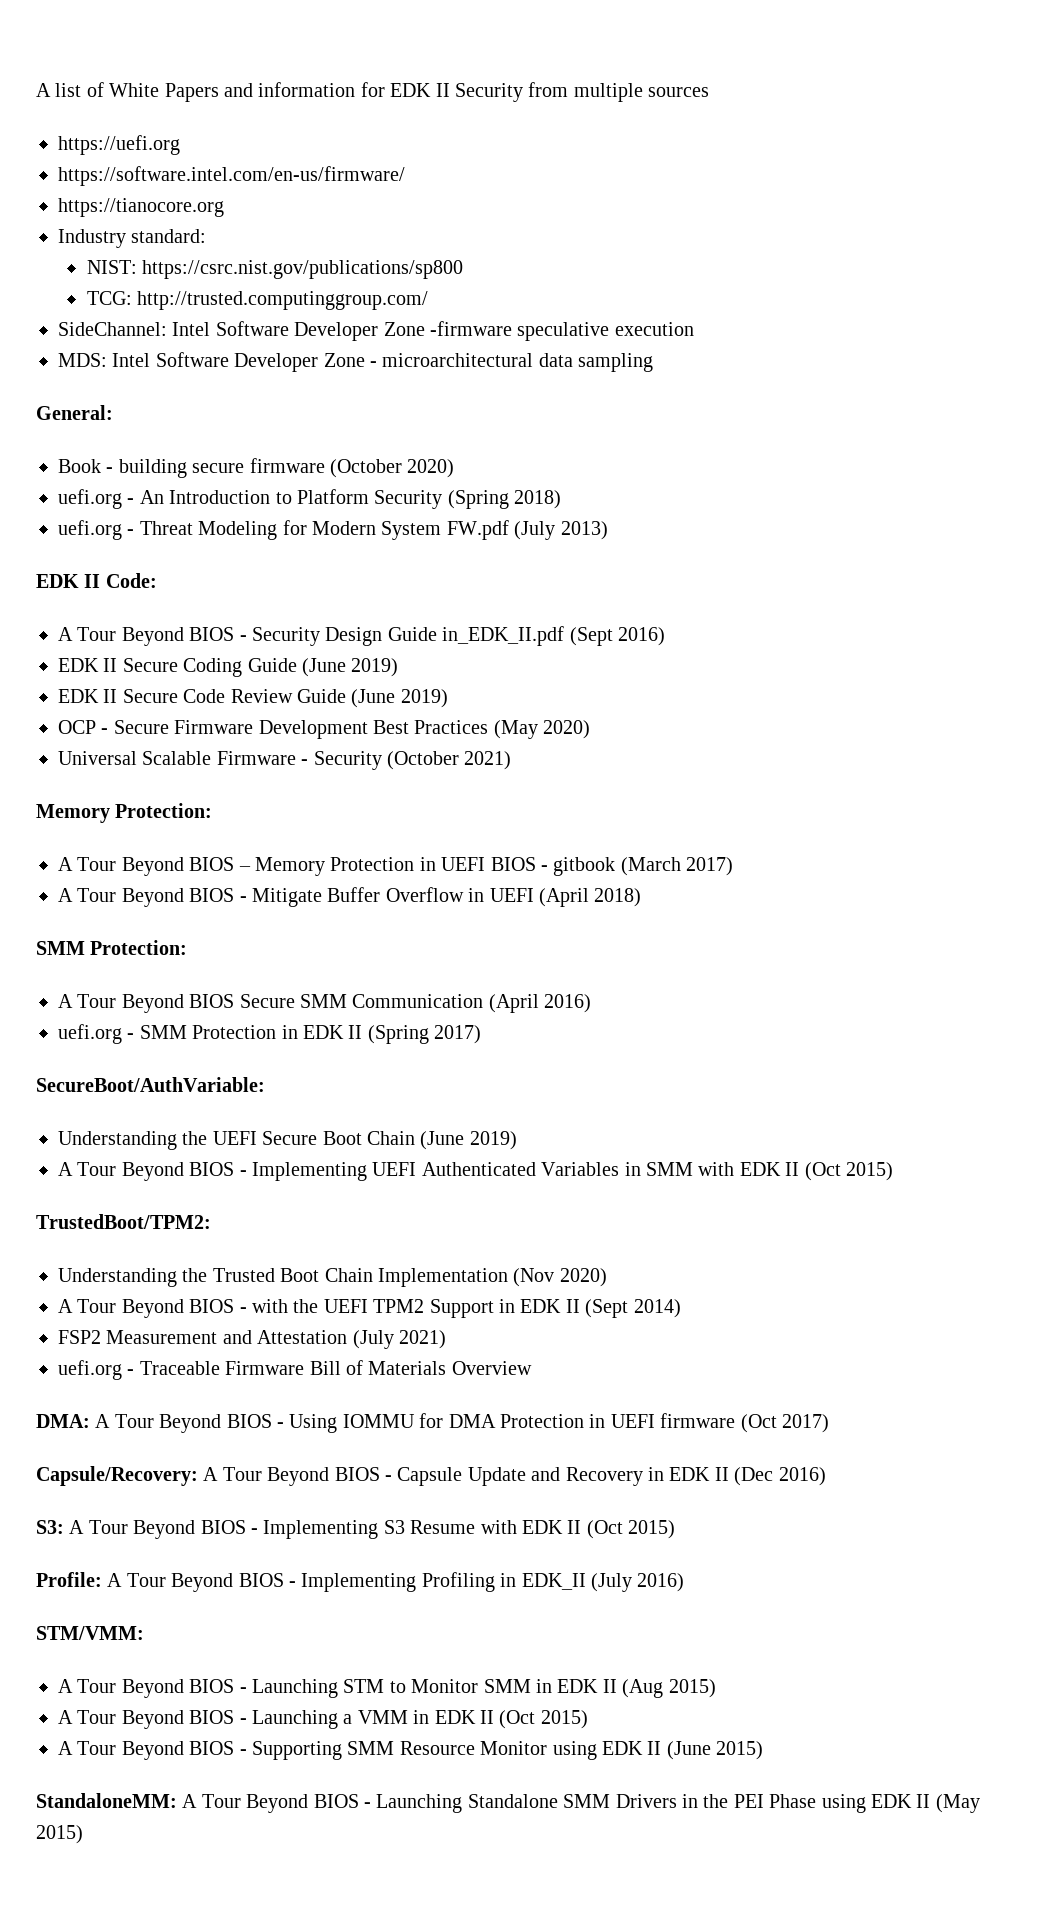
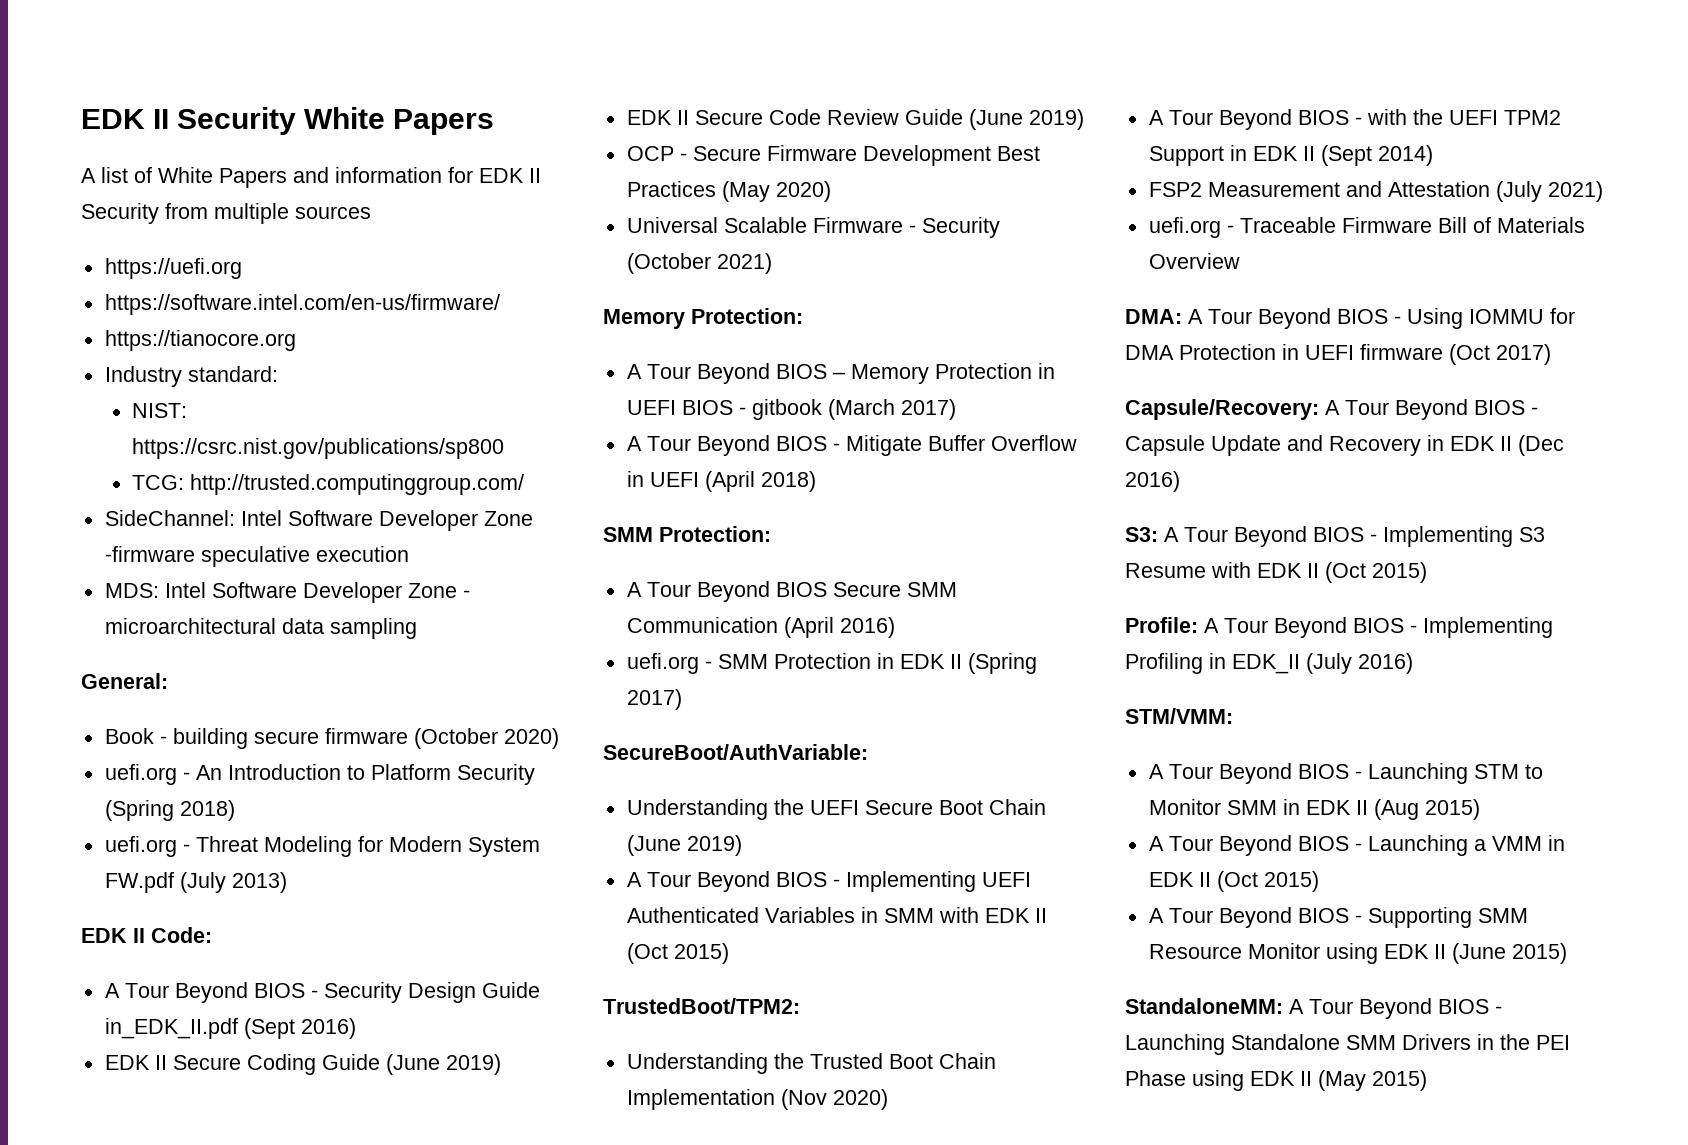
(36, 90) none -> [81,107,495,135] EDK II Security White Papers //

